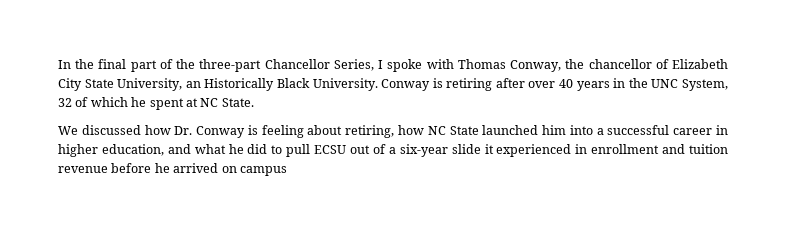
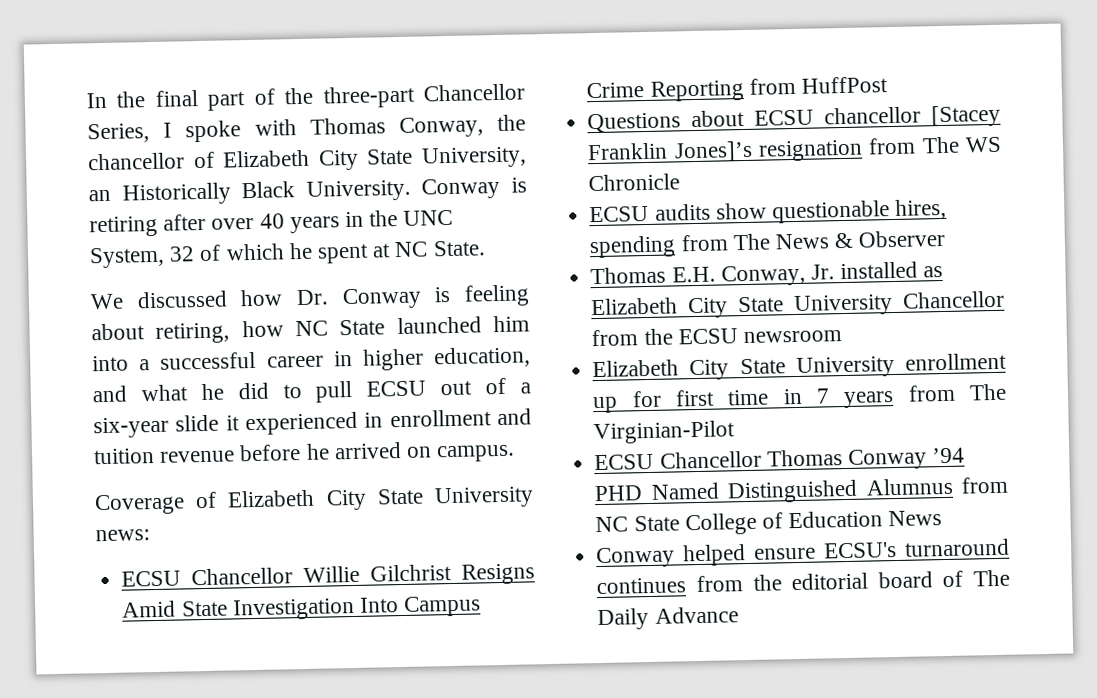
[239,166,287,176] campus -> [436,444,516,463] [94,486,534,516] [95,529,150,542] [121,563,535,587] [122,595,482,621] [586,76,888,102] [587,104,1001,134] [587,136,1002,163] [588,173,681,192] [589,198,948,224] [589,229,946,259] [590,261,944,287] [590,290,1005,319] [591,328,842,347] [592,352,1007,381] [592,383,1007,414] [593,420,736,445] [594,447,966,471] [594,476,1009,504] [595,510,943,536] [596,538,1010,569] [596,569,1010,595] [597,606,739,631] campus. // Coverage of Elizabeth City State University news: // ECSU Chancellor Willie Gilchrist Resigns Amid State Investigation Into Campus Crime Reporting from HuffPost // Questions about ECSU chancellor [Stacey Franklin Jones]’s resignation from The WS Chronicle // ECSU audits show questionable hires, spending from The News & Observer // Thomas E.H. Conway, Jr. installed as Elizabeth City State University Chancellor from the ECSU newsroom // Elizabeth City State University enrollment up for first time in 7 years from The Virginian-Pilot // ECSU Chancellor Thomas Conway ’94 PHD Named Distinguished Alumnus from NC State College of Education News // Conway helped ensure ECSU's turnaround continues from the editorial board of The Daily Advance

